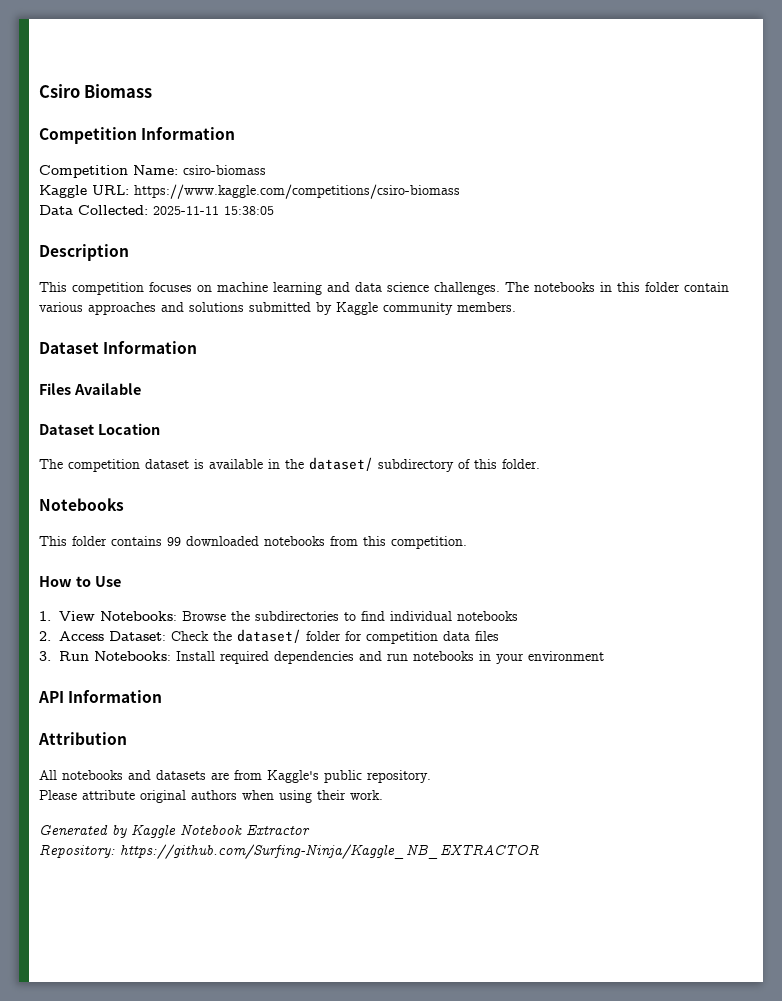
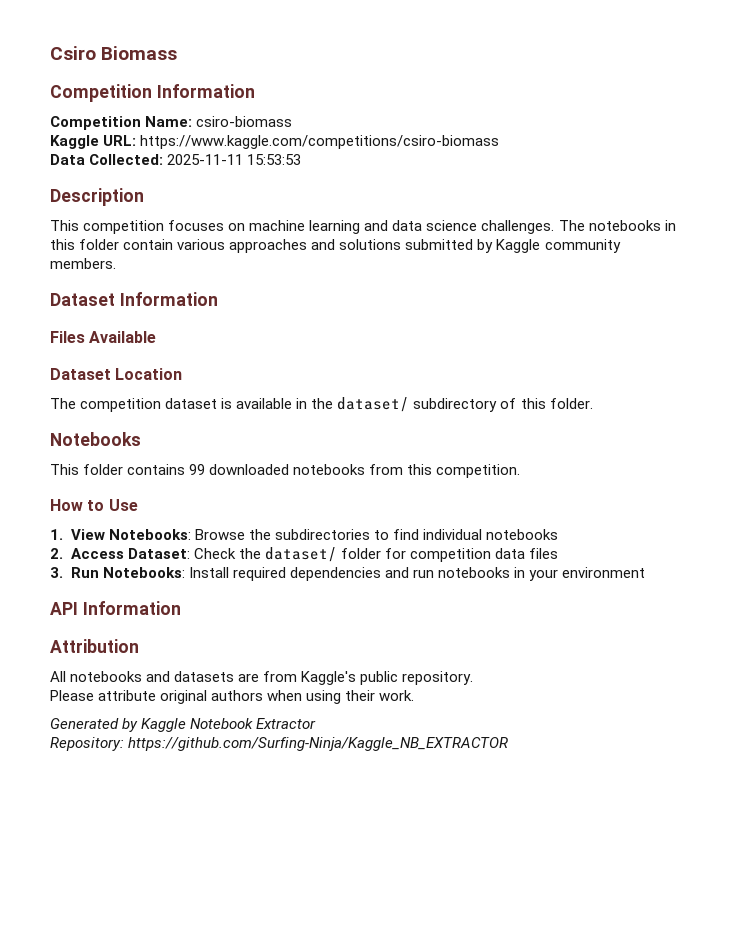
[224,206,274,215] 15:38:05 -> [247,154,302,165] 15:53:53

